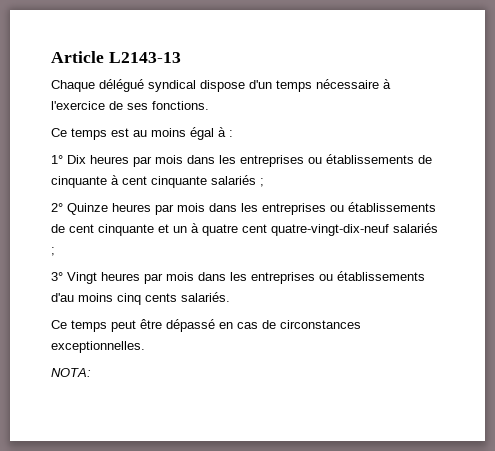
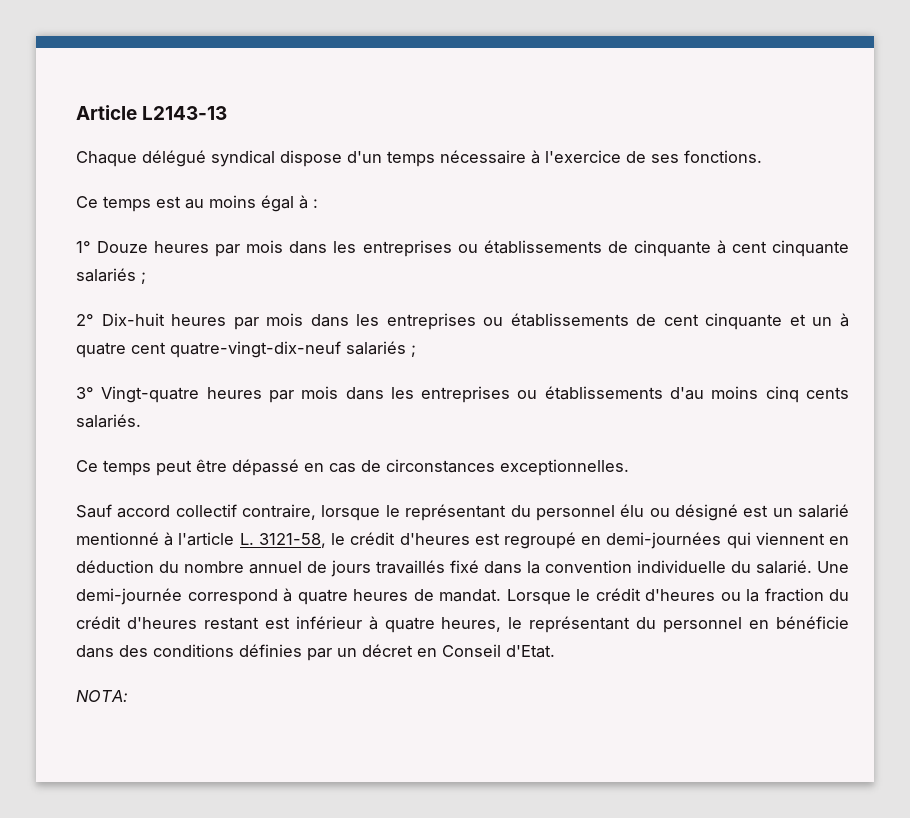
[67,155,86,164] Dix -> [97,241,149,253] Douze
[67,203,108,215] Quinze -> [101,313,165,326] Dix-huit
[67,272,97,284] Vingt -> [101,386,200,403] Vingt-quatre
(145, 347) none -> [76,504,850,521] [76,532,849,549] [76,560,849,577] [76,588,849,605] [76,616,849,633] [76,644,555,661] // Sauf accord collectif contraire, lorsque le représentant du personnel élu ou désigné est un salarié mentionné à l'article L. 3121-58, le crédit d'heures est regroupé en demi-journées qui viennent en déduction du nombre annuel de jours travaillés fixé dans la convention individuelle du salarié. Une demi-journée correspond à quatre heures de mandat. Lorsque le crédit d'heures ou la fraction du crédit d'heures restant est inférieur à quatre heures, le représentant du personnel en bénéficie dans des conditions définies par un décret en Conseil d'Etat.

